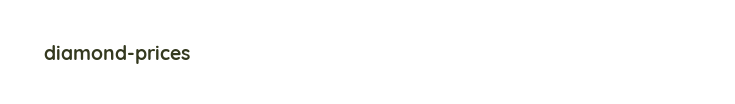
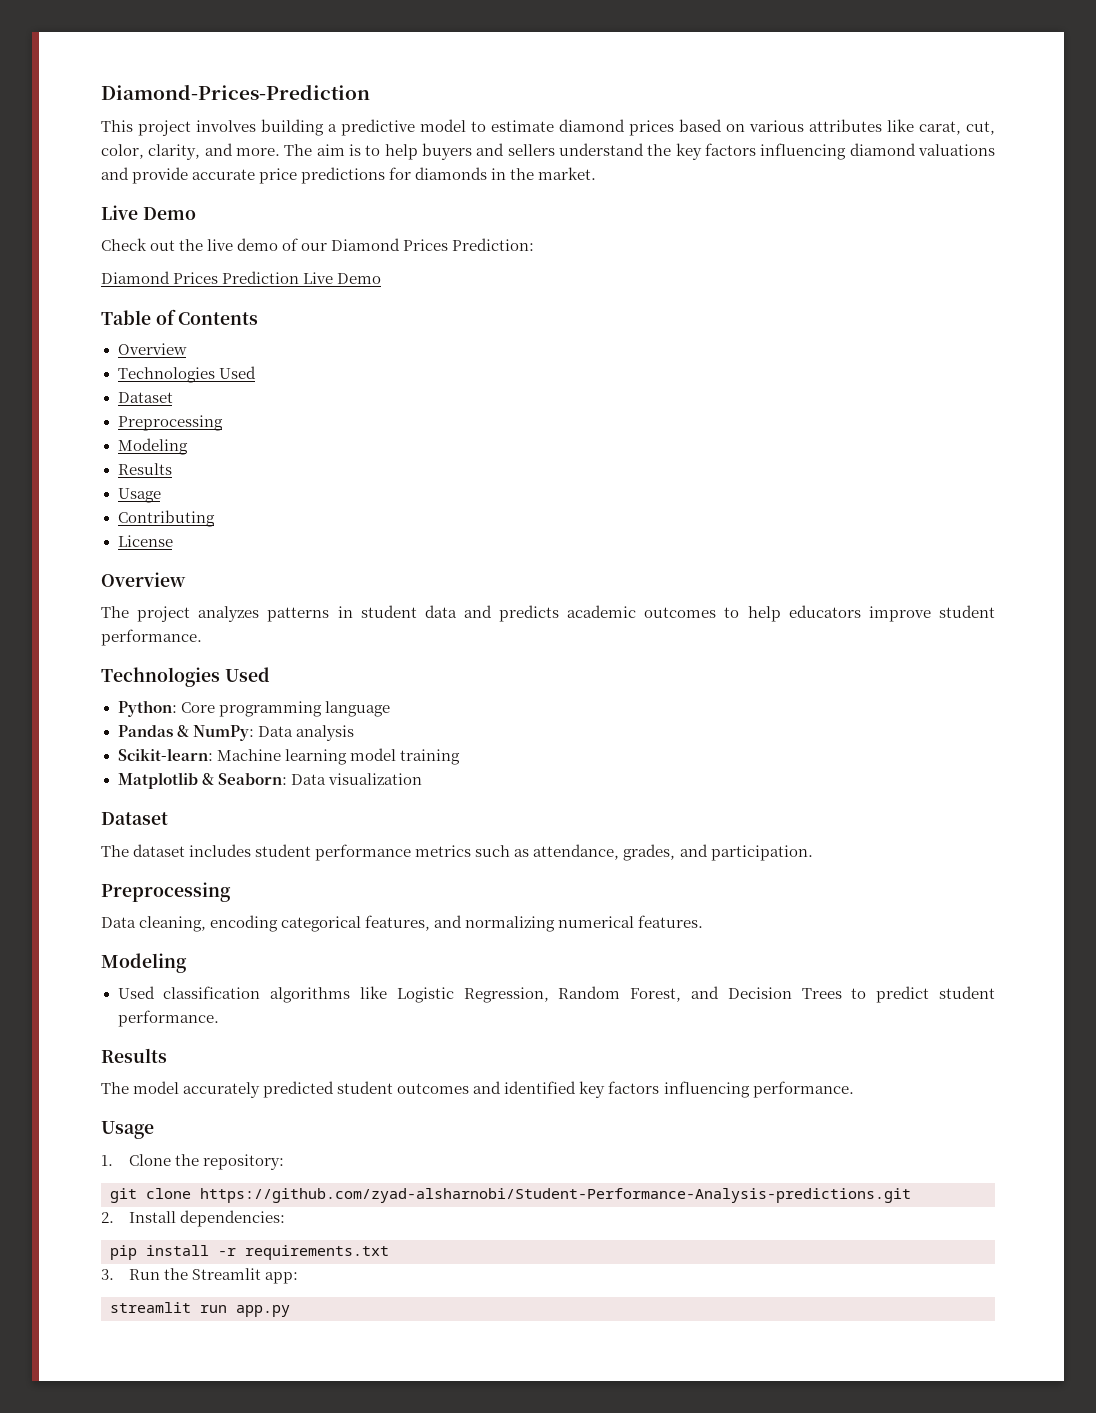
[44,45,190,64] diamond-prices -> [101,84,370,100] [101,119,995,136] [101,143,996,160] [101,167,597,184] [101,205,196,220] [101,238,535,251] [101,271,382,284] [101,309,259,325] [117,343,187,355] [117,366,256,383] [117,392,173,403] [117,415,223,431] [117,438,188,455] [117,463,172,475] [117,488,161,503] [117,510,215,527] [117,535,173,547] [101,572,186,587] [101,605,995,622] [101,629,202,646] [101,667,270,687] [117,700,390,717] [117,725,354,741] [117,748,460,765] [117,772,422,789] [101,812,168,825] [101,844,813,861] [101,882,231,902] [101,915,704,932] [101,953,187,973] [117,986,995,1003] [117,1010,219,1027] [101,1048,167,1063] [101,1081,854,1098] [101,1121,154,1139] [101,1154,284,1170] [110,1188,911,1203] [101,1210,285,1227] [110,1245,389,1260] [101,1268,298,1284] [110,1302,290,1317] Diamond-Prices-Prediction // This project involves building a predictive model to estimate diamond prices based on various attributes like carat, cut, color, clarity, and more. The aim is to help buyers and sellers understand the key factors influencing diamond valuations and provide accurate price predictions for diamonds in the market. // Live Demo // Check out the live demo of our Diamond Prices Prediction: // Diamond Prices Prediction Live Demo // Table of Contents // Overview // Technologies Used // Dataset // Preprocessing // Modeling // Results // Usage // Contributing // License // Overview // The project analyzes patterns in student data and predicts academic outcomes to help educators improve student performance. // Technologies Used // Python: Core programming language // Pandas & NumPy: Data analysis // Scikit-learn: Machine learning model training // Matplotlib & Seaborn: Data visualization // Dataset // The dataset includes student performance metrics such as attendance, grades, and participation. // Preprocessing // Data cleaning, encoding categorical features, and normalizing numerical features. // Modeling // Used classification algorithms like Logistic Regression, Random Forest, and Decision Trees to predict student performance. // Results // The model accurately predicted student outcomes and identified key factors influencing performance. // Usage // 1. Clone the repository: // git clone https://github.com/zyad-alsharnobi/Student-Performance-Analysis-predictions.git // 2. Install dependencies: // pip install -r requirements.txt // 3. Run the Streamlit app: // streamlit run app.py

